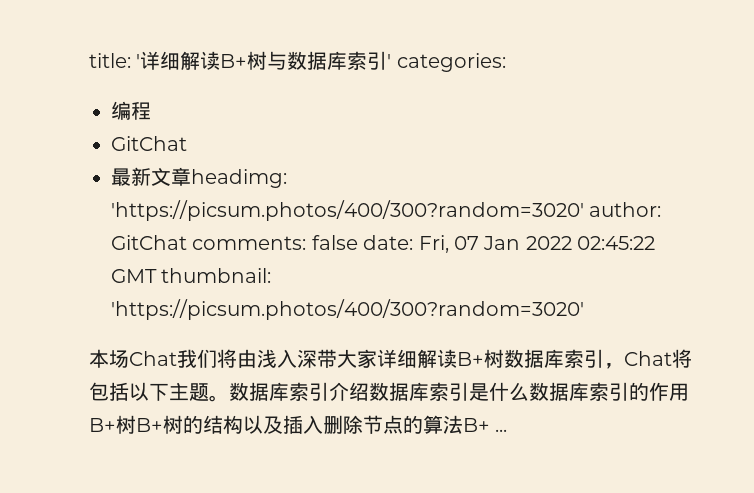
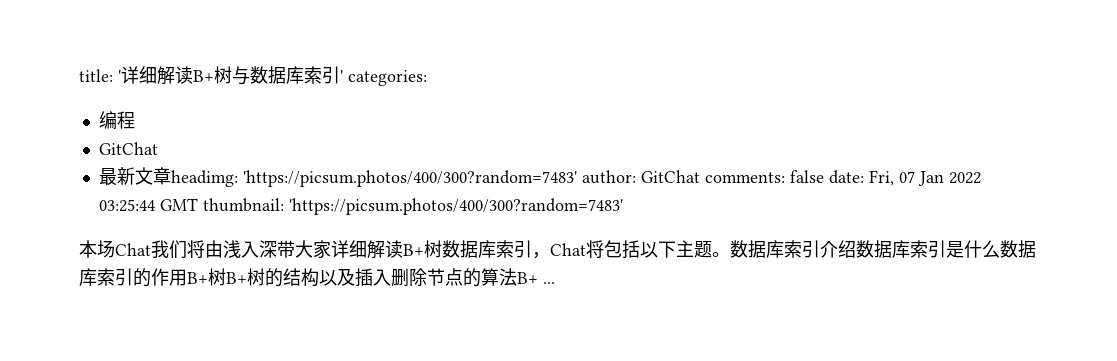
[111,200,584,221] 'https://picsum.photos/400/300?random=3020' -> [242,170,577,187] 'https://picsum.photos/400/300?random=7483'
[577,236,656,250] 02:45:22 -> [98,199,155,212] 03:25:44
[111,299,584,320] 'https://picsum.photos/400/300?random=3020' -> [288,198,623,215] 'https://picsum.photos/400/300?random=7483'

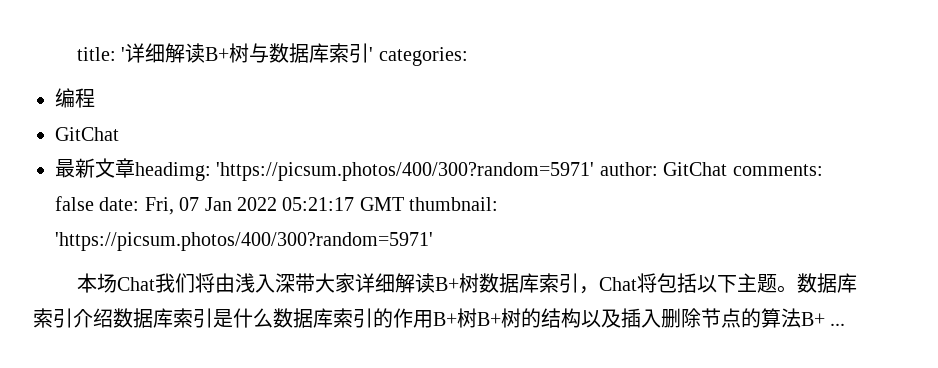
[242,170,577,187] 'https://picsum.photos/400/300?random=7483' -> [216,162,595,181] 'https://picsum.photos/400/300?random=5971'
[98,199,155,212] 03:25:44 -> [282,197,355,211] 05:21:17
[288,198,623,215] 'https://picsum.photos/400/300?random=7483' -> [55,232,433,251] 'https://picsum.photos/400/300?random=5971'

